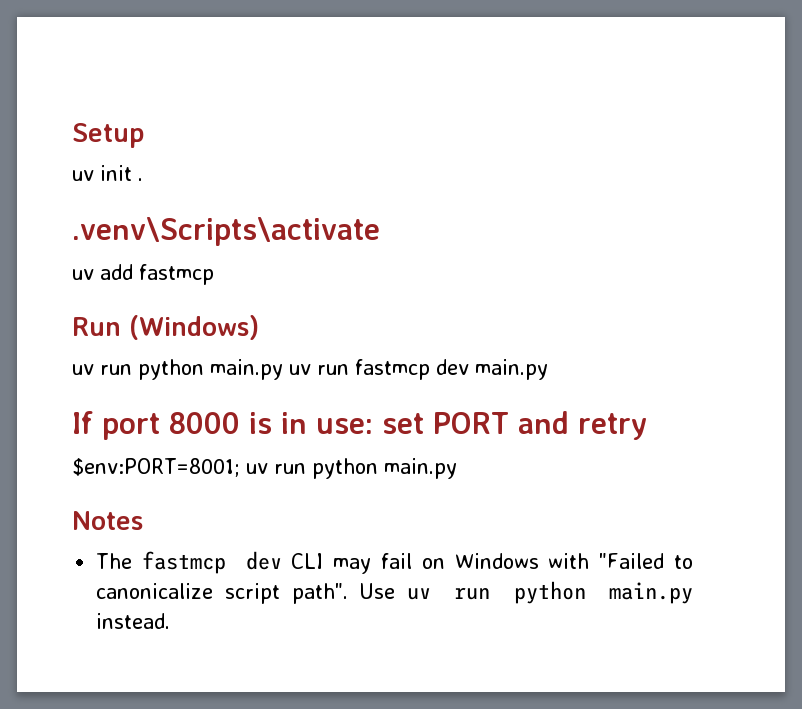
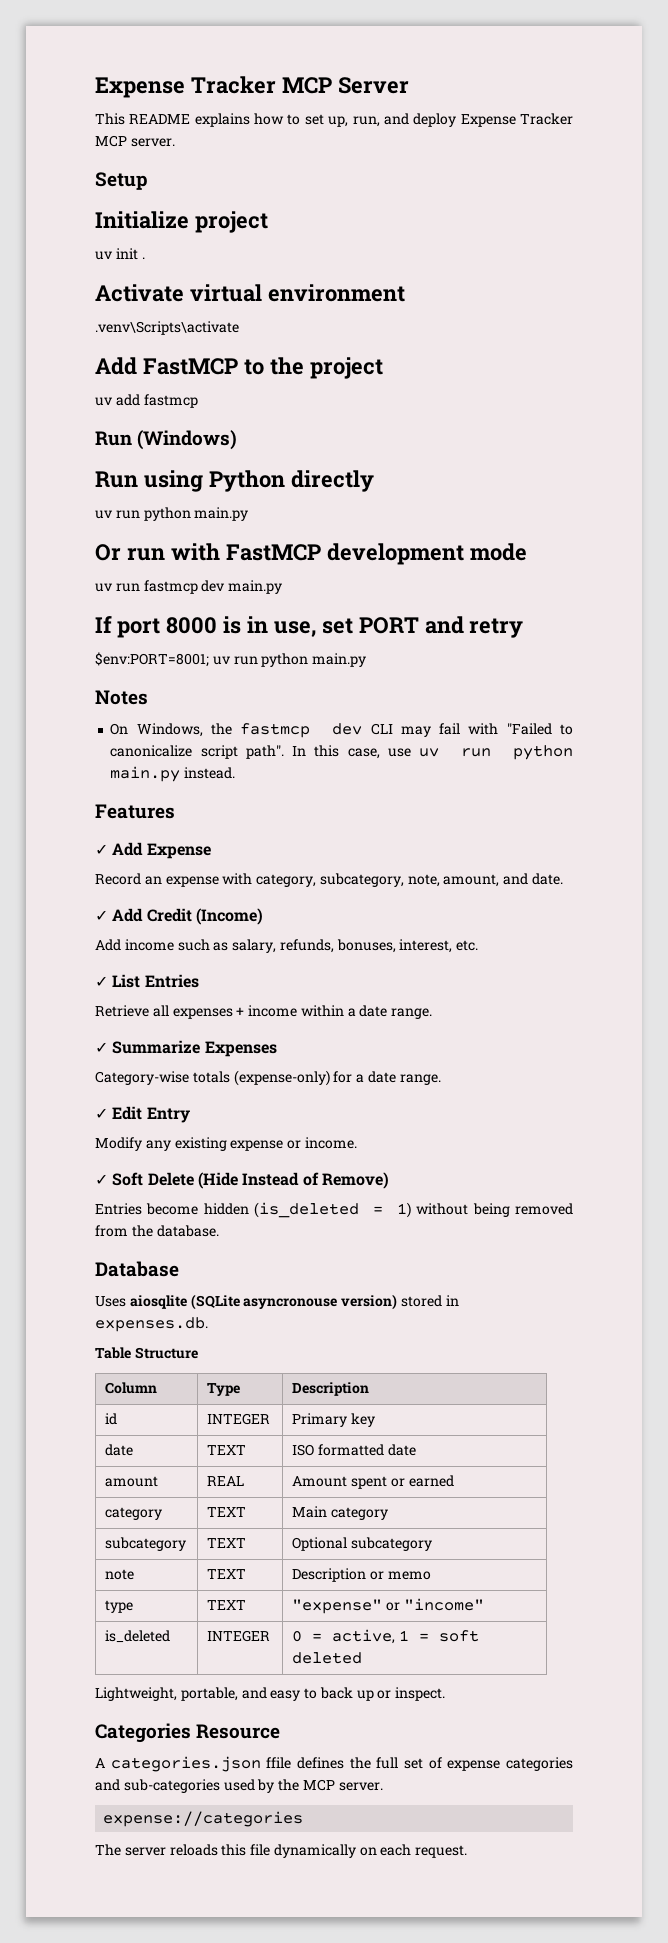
(72, 135) none -> [95,76,409,98] [95,113,573,127] [95,135,175,147] Expense Tracker MCP Server // This README explains how to set up, run, and deploy Expense Tracker MCP server. //
(145, 135) none -> [95,211,268,233] // Initialize project
[72,217,380,246] .venv\Scripts\activate -> [95,284,405,302] [95,321,239,335] [95,357,383,379] Activate virtual environment // .venv\Scripts\activate // Add FastMCP to the project
[72,359,283,380] // uv run python main.py -> [95,470,374,492] [95,507,249,521] [95,543,527,565] // Run using Python directly // uv run python main.py // Or run with FastMCP development mode //
[316,418,373,434] use: -> [273,621,316,637] use,
[96,553,133,569] The -> [110,723,232,737] On Windows, the
[421,553,539,569] on Windows -> (461, 729) none
[359,583,396,599] Use -> [292,745,411,759] In this case, use
(171, 621) none -> [95,804,175,819] [95,842,211,859] [95,873,564,887] [95,908,263,925] [95,939,479,953] [95,974,199,988] [95,1005,433,1019] [95,1040,277,1057] [95,1070,441,1086] [95,1106,190,1123] [95,1137,357,1151] [95,1172,389,1189] [95,1202,573,1218] [95,1225,219,1237] [95,1261,179,1277] [95,1294,459,1310] [95,1317,208,1332] [95,1347,198,1359] [105,1382,158,1394] [207,1383,241,1396] [292,1382,370,1396] [105,1413,118,1425] [207,1413,271,1425] [292,1413,376,1427] [105,1444,134,1456] [207,1445,247,1455] [292,1444,416,1456] [105,1476,159,1487] [207,1476,245,1486] [292,1475,454,1489] [105,1507,163,1520] [207,1507,247,1517] [292,1506,389,1520] [105,1537,187,1551] [207,1538,247,1548] [292,1537,433,1551] [105,1569,135,1580] [207,1569,247,1579] [292,1568,431,1582] [105,1600,134,1613] [207,1600,247,1610] [292,1598,484,1614] [105,1630,171,1643] [207,1630,271,1642] [292,1629,480,1644] [292,1652,363,1664] [95,1687,446,1701] [95,1723,281,1743] [95,1756,573,1772] [95,1779,383,1793] [103,1811,304,1827] [95,1844,468,1858] // Features // ✓ Add Expense // Record an expense with category, subcategory, note, amount, and date. // ✓ Add Credit (Income) // Add income such as salary, refunds, bonuses, interest, etc. // ✓ List Entries // Retrieve all expenses + income within a date range. // ✓ Summarize Expenses // Category-wise totals (expense-only) for a date range. // ✓ Edit Entry // Modify any existing expense or income. // ✓ Soft Delete (Hide Instead of Remove) // Entries become hidden (is_deleted = 1) without being removed from the database. // Database // Uses aiosqlite (SQLite asyncronouse version) stored in expenses.db. // Table Structure // Column | Type | Description // id | INTEGER | Primary key // date | TEXT | ISO formatted date // amount | REAL | Amount spent or earned // category | TEXT | Main category // subcategory | TEXT | Optional subcategory // note | TEXT | Description or memo // type | TEXT | "expense" or "income" // is_deleted | INTEGER | 0 = active, 1 = soft deleted // Lightweight, portable, and easy to back up or inspect. // Categories Resource // A categories.json ffile defines the full set of expense categories and sub-categories used by the MCP server. // expense://categories // The server reloads this file dynamically on each request.

